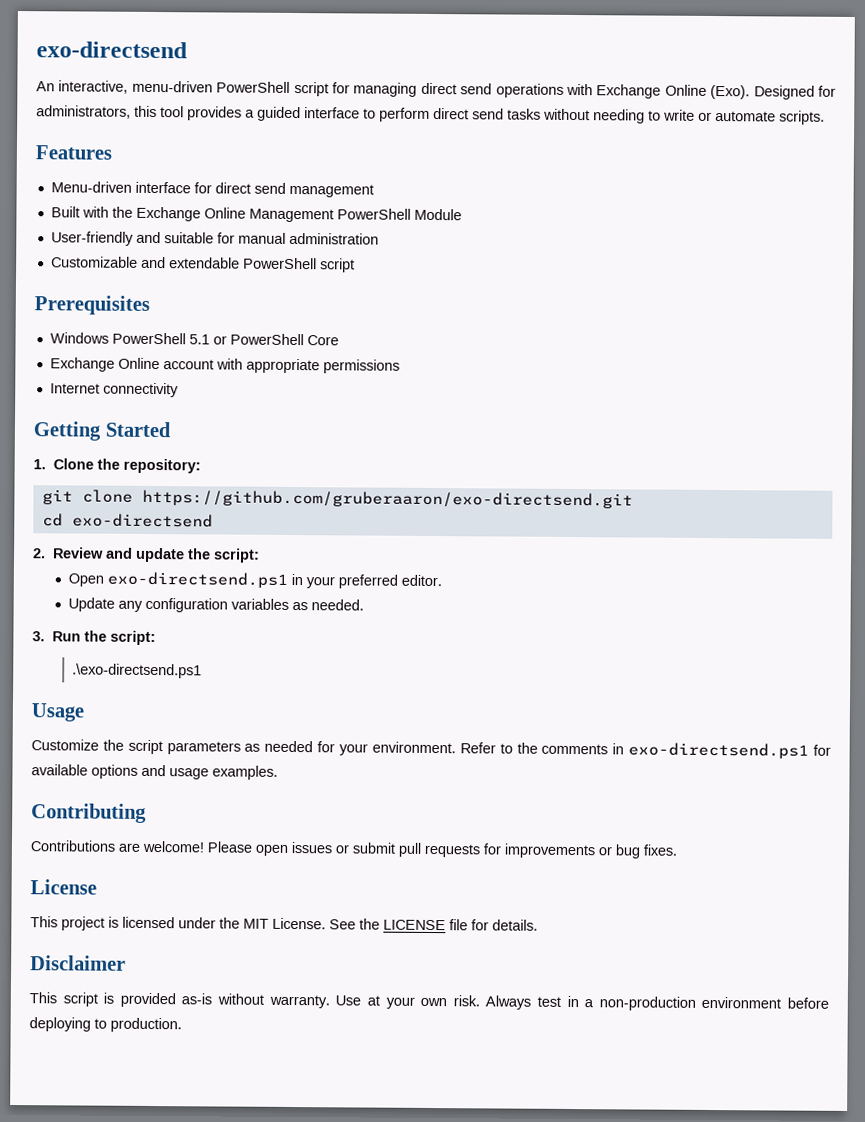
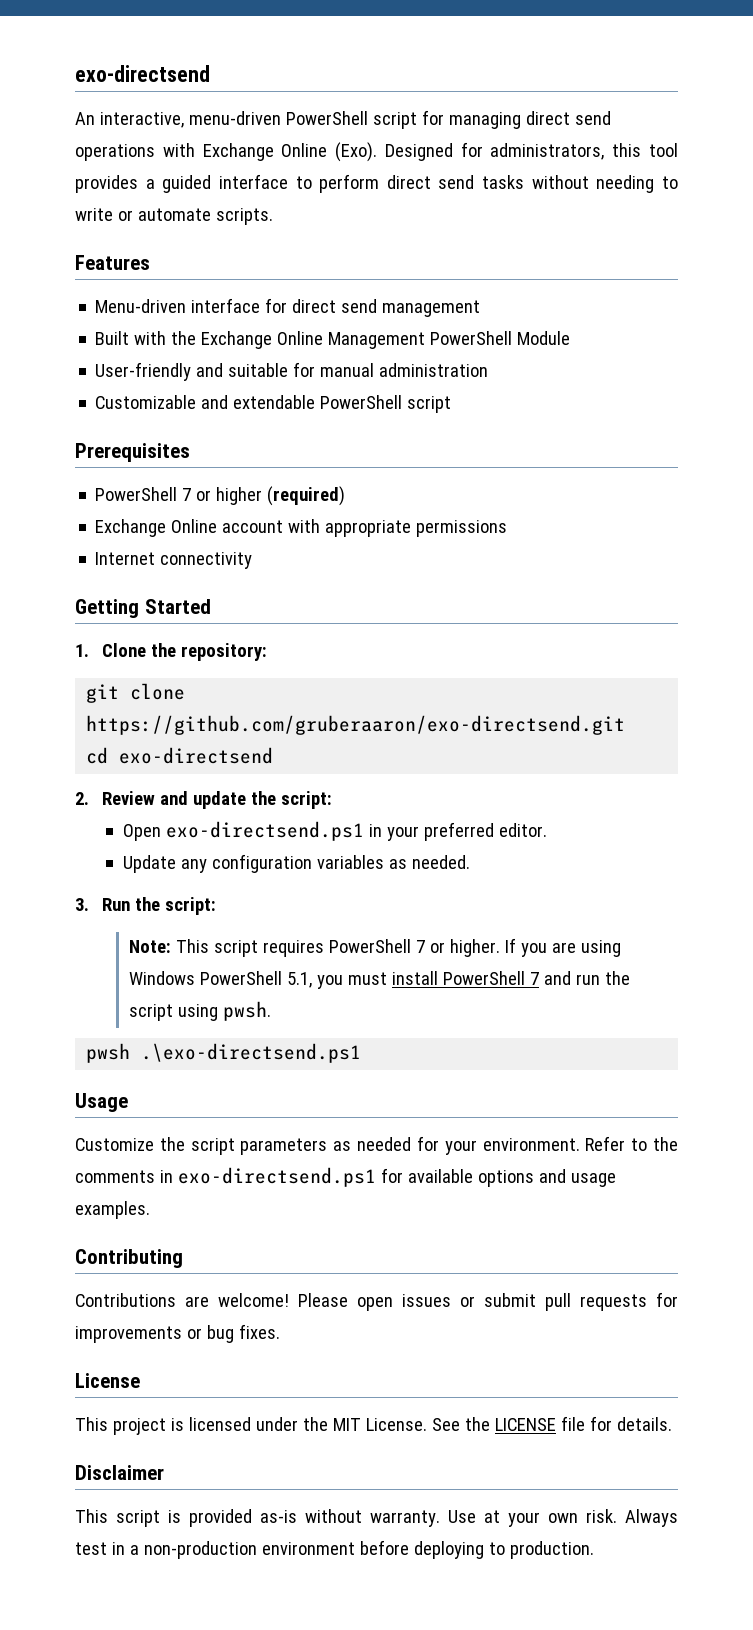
[49,332,339,346] Windows PowerShell 5.1 or PowerShell Core -> [95,486,346,506] PowerShell 7 or higher (required)
(157, 638) none -> [129,938,622,957] [129,971,631,989] [129,1001,272,1021] [86,1043,131,1063] Note: This script requires PowerShell 7 or higher. If you are using Windows PowerShell 5.1, you must install PowerShell 7 and run the script using pwsh. // pwsh

